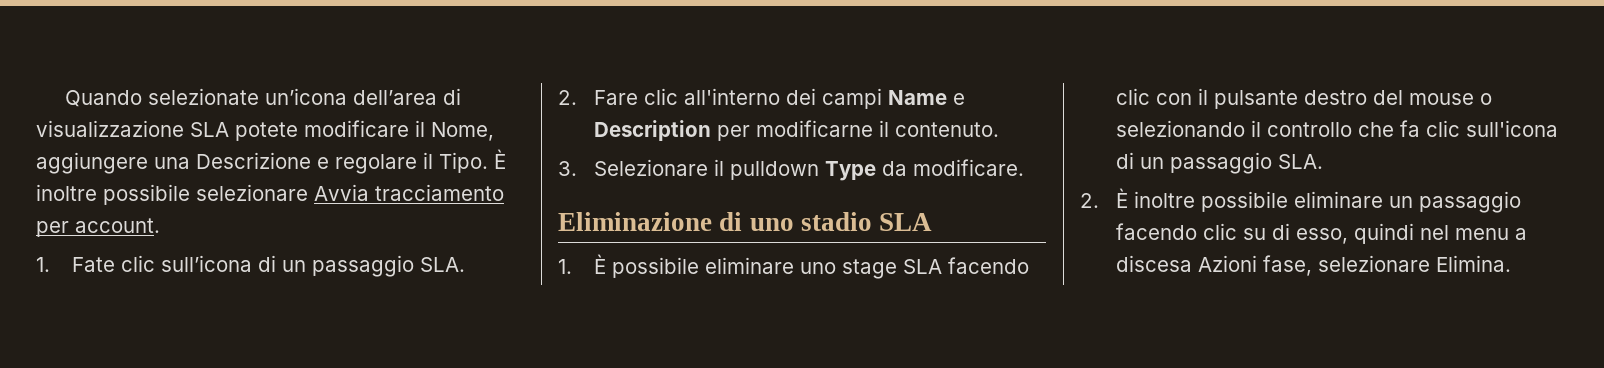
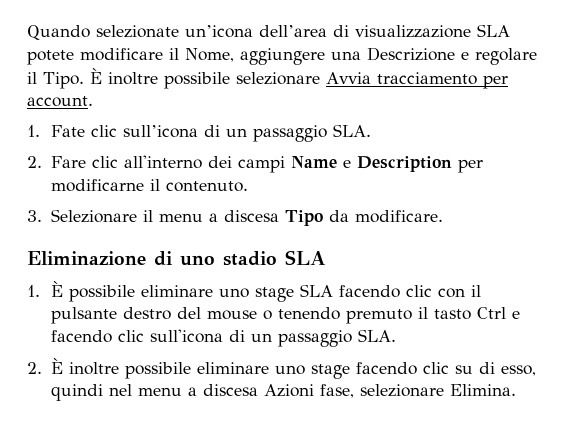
[729,161,876,181] pulldown Type -> [158,210,323,226] menu a discesa Tipo
[1115,120,1420,137] selezionando il controllo che fa -> [277,307,520,324] [50,330,112,343] tenendo premuto il tasto Ctrl e facendo
[1388,191,1521,213] un passaggio -> [274,364,350,379] uno stage

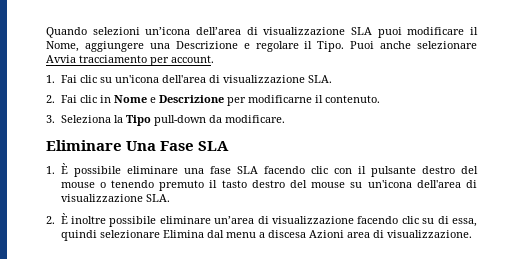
[96,25,179,38] selezionate -> [92,27,140,35] selezioni
[27,50,74,65] potete -> [377,27,402,38] puoi
[90,68,230,89] È inoltre possibile -> [350,41,412,49] Puoi anche
[50,124,371,142] [27,155,452,173] Fate clic sull’icona di un passaggio SLA. // 2. Fare clic all'interno dei campi Name e Description -> [60,75,332,83] [46,95,224,103] Fai clic su un'icona dell'area di visualizzazione SLA. // 2. Fai clic in Nome e Descrizione
[50,209,443,226] [27,251,277,266] Selezionare il menu a discesa Tipo da modificare. // Eliminazione di uno stadio -> [60,115,285,126] [46,140,195,151] Seleziona la Tipo pull-down da modificare. // Eliminare Una Fase
[218,287,294,302] uno stage -> [183,166,231,174] una fase
[476,307,520,319] [50,329,352,347] Ctrl e facendo clic sull'icona di un passaggio -> [251,180,477,188] [60,194,143,202] destro del mouse su un'icona dell'area di visualizzazione
[274,364,350,379] uno stage -> [214,216,354,224] un’area di visualizzazione
[500,365,536,376] [50,384,132,401] esso, quindi nel -> [452,218,478,227] [60,230,224,241] essa, quindi selezionare Elimina dal
[319,384,516,398] fase, selezionare Elimina. -> [346,230,472,238] area di visualizzazione.

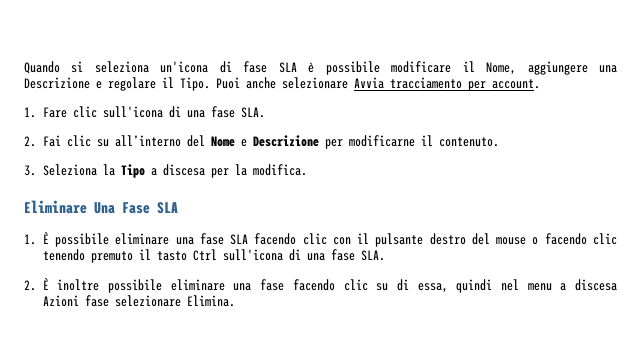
[92,27,402,38] selezioni un’icona dell’area di visualizzazione SLA puoi -> [71,61,380,75] si seleziona un'icona di fase SLA è possibile
[60,75,305,83] Fai clic su un'icona dell'area di visualizzazione -> [42,106,235,118] Fare clic sull'icona di una fase
[99,95,111,103] in -> [96,135,205,147] su all’interno del
[153,115,285,126] pull-down da modificare. -> [150,164,307,178] a discesa per la modifica.
(106, 185) none -> [544,233,617,245] facendo clic
[251,180,477,188] [60,194,143,202] destro del mouse su un'icona dell'area di visualizzazione -> [192,249,355,261] Ctrl sull'icona di una fase
[214,216,354,224] un’area di visualizzazione -> [233,279,285,291] una fase
[99,230,224,238] selezionare Elimina dal -> [500,279,519,291] nel
[346,230,472,238] area di visualizzazione. -> [84,295,235,307] fase selezionare Elimina.

